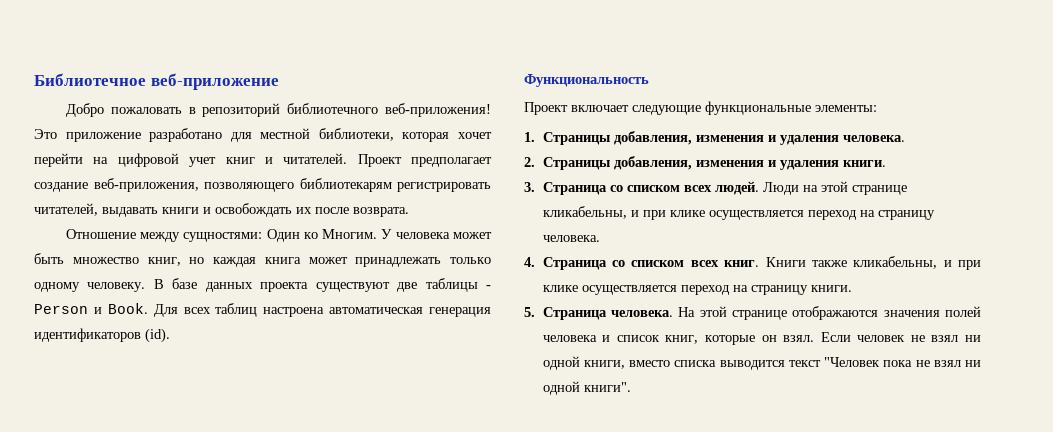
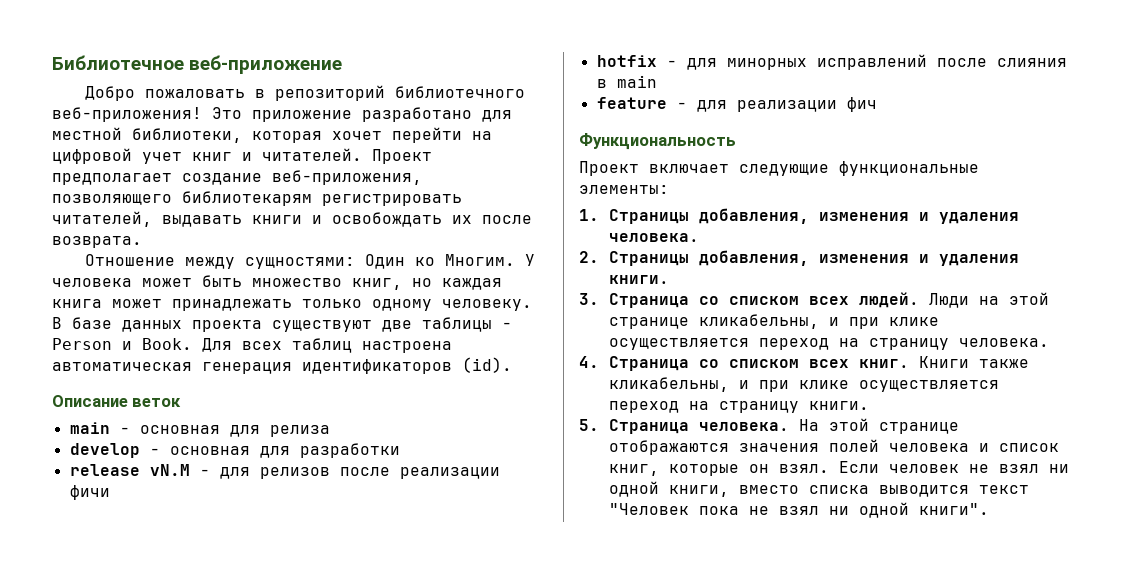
(170, 335) none -> [52,395,182,407] [69,422,330,437] [69,443,400,458] [69,464,500,479] [69,485,110,500] [596,54,1067,70] [596,75,657,88] [596,97,877,112] // Описание веток // main - основная для релиза // develop - основная для разработки // release vN.M - для релизов после реализации фичи // hotfix - для минорных исправлений после слияния в main // feature - для реализации фич

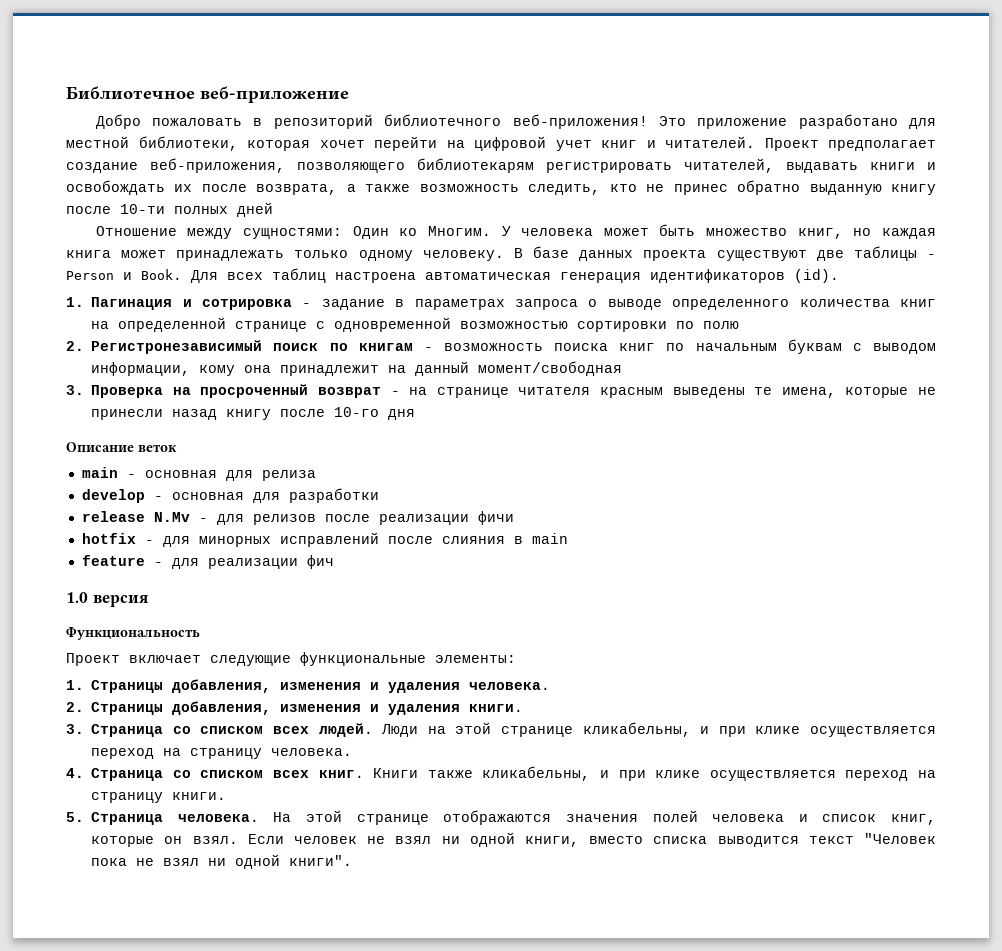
[52,236,142,248] возврата. -> [256,180,936,195] [66,202,273,217] возврата, а также возможность следить, кто не принес обратно выданную книгу после 10-ти полных дней
(512, 365) none -> [66,297,937,310] [91,317,740,332] [66,339,937,354] [91,361,623,376] [66,384,936,398] [91,407,416,420] // 1. Пагинация и сотрировка - задание в параметрах запроса о выводе определенного количества книг на определенной странице с одновременной возможностью сортировки по полю // 2. Регистронезависимый поиск по книгам - возможность поиска книг по начальным буквам с выводом информации, кому она принадлежит на данный момент/свободная // 3. Проверка на просроченный возврат - на странице читателя красным выведены те имена, которые не принесли назад книгу после 10-го дня
[149,464,190,476] vN.M -> [153,512,190,522] N.Mv
(877, 104) none -> [66,592,149,607] // 1.0 версия

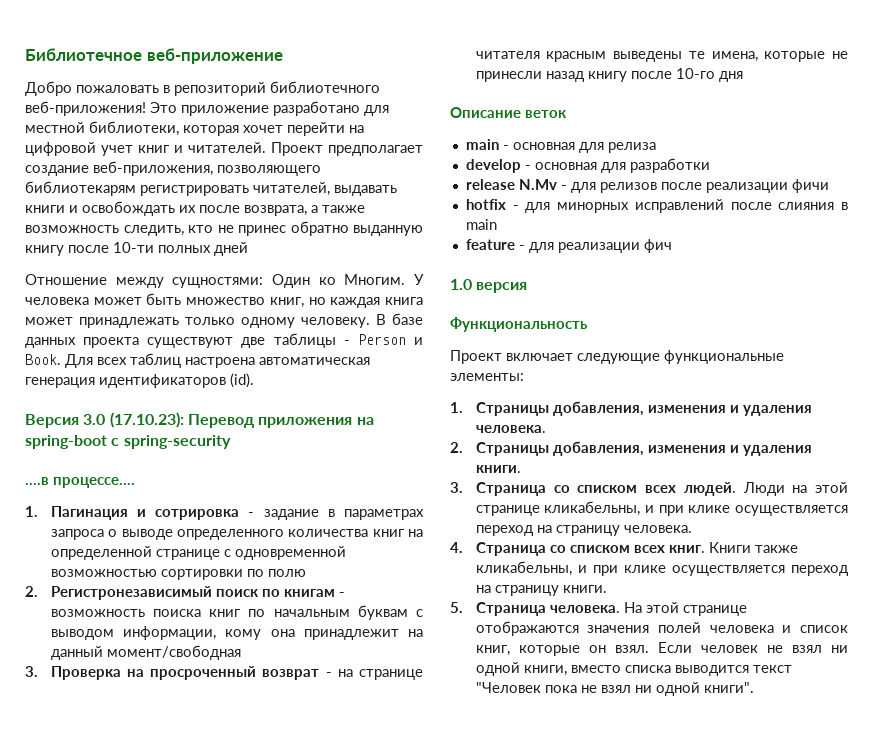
(839, 276) none -> [25,412,374,428] [25,435,231,449] [25,477,135,488] // Версия 3.0 (17.10.23): Перевод приложения на spring-boot c spring-security // ....в процессе....

